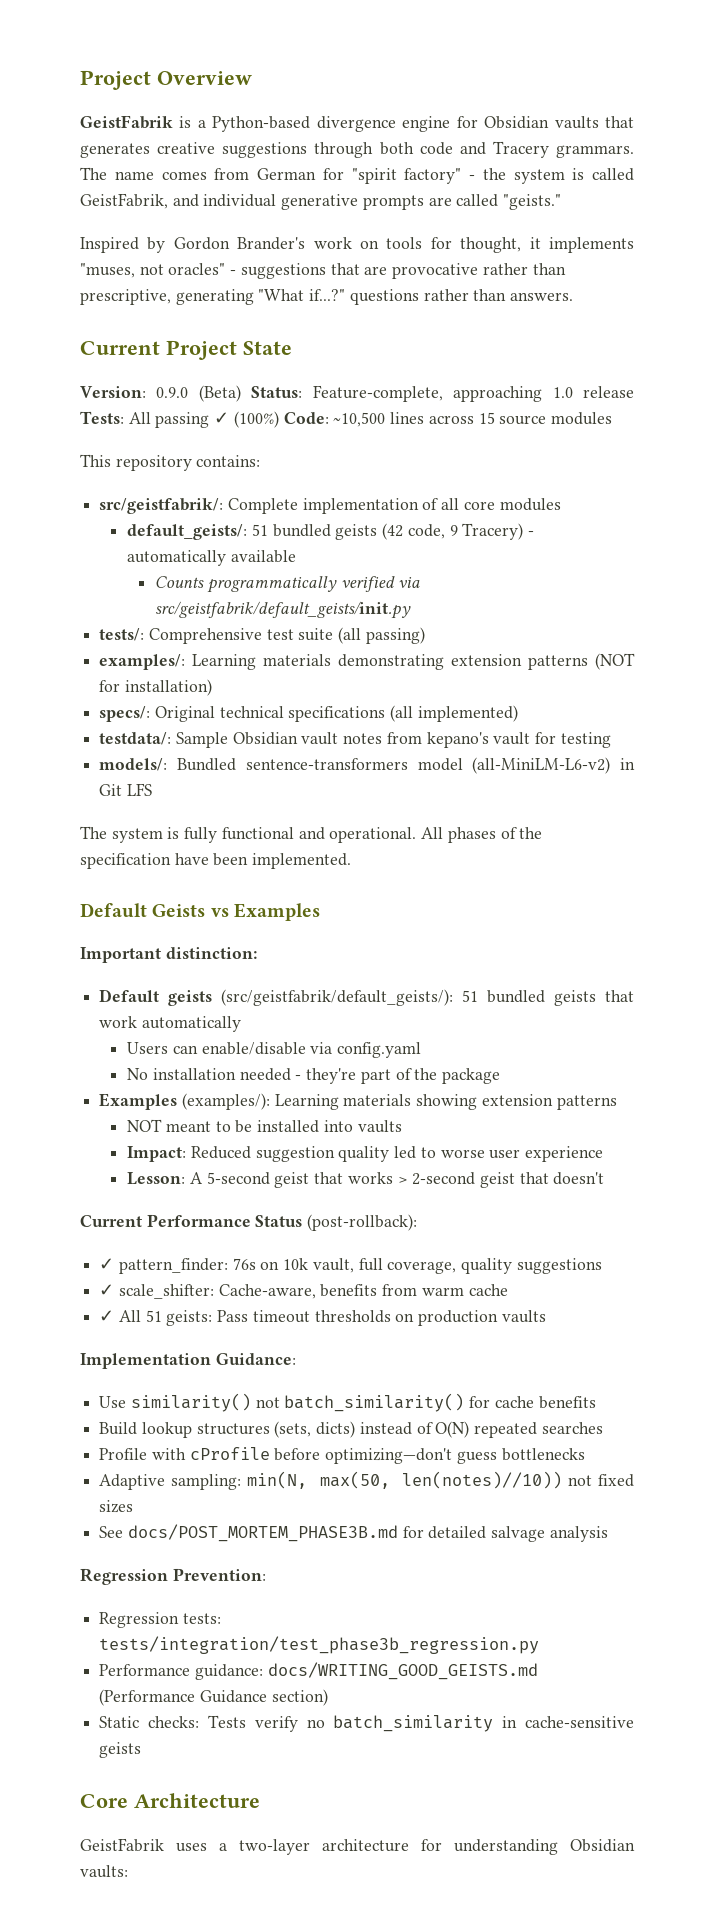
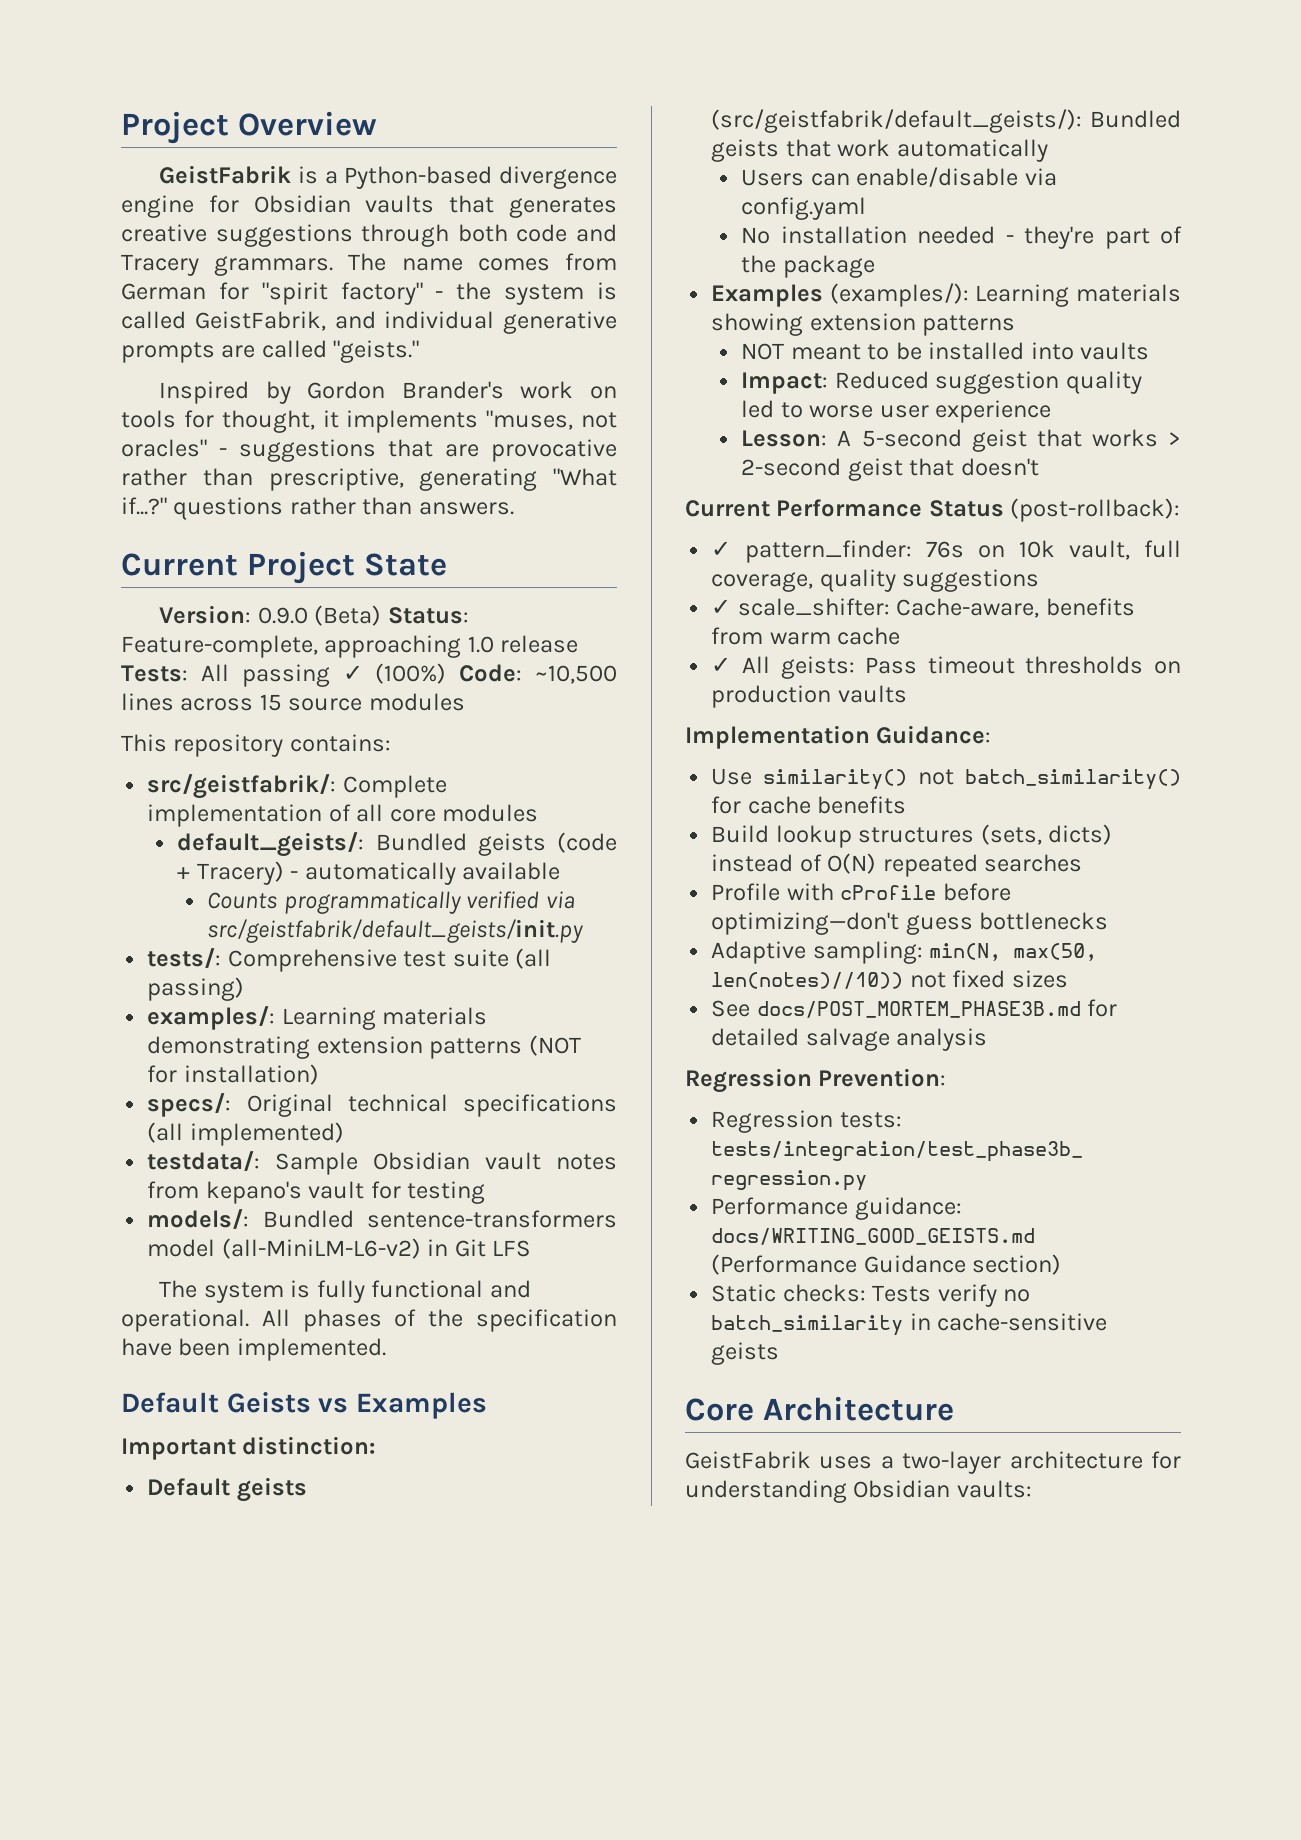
[251,523,458,540] 51 bundled geists (42 code, 9 -> [375,832,617,856] [177,867,191,879] Bundled geists (code +
[462,990,546,1003] 51 bundled -> [1090,110,1181,128] Bundled
[145,1310,162,1322] 51 -> (770, 664) none

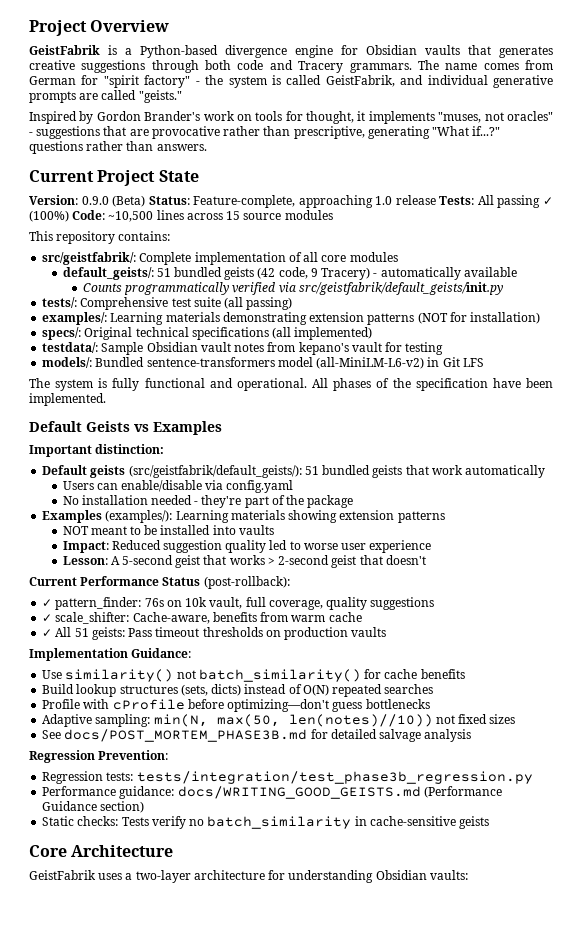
[375,832,617,856] [177,867,191,879] Bundled geists (code + -> [156,267,318,280] 51 bundled geists (42 code, 9
[1090,110,1181,128] Bundled -> [304,465,371,475] 51 bundled
(770, 664) none -> [74,628,89,637] 51

